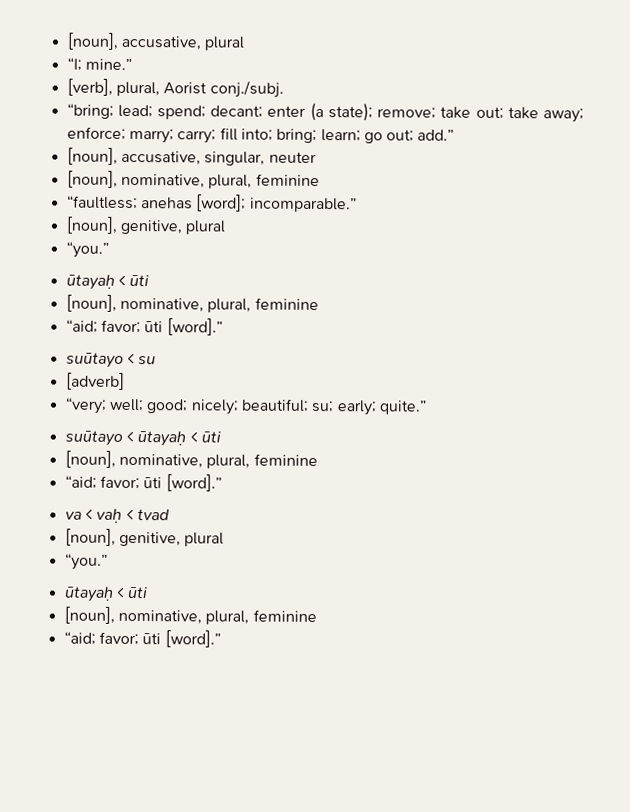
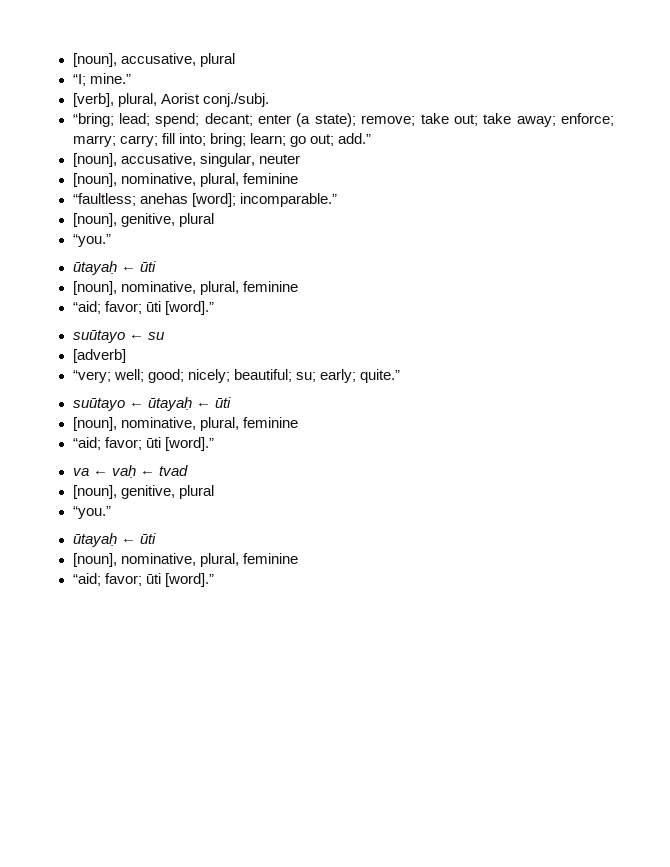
[117,274,126,286] < -> [120,266,136,272] ←
[126,352,135,365] < -> [128,334,144,340] ←
[125,430,198,447] < ūtayaḥ < -> [128,397,211,411] ← ūtayaḥ ←
[84,508,134,523] < vaḥ < -> [92,465,155,478] ← vaḥ ←
[115,586,125,598] < -> [120,538,136,544] ←

